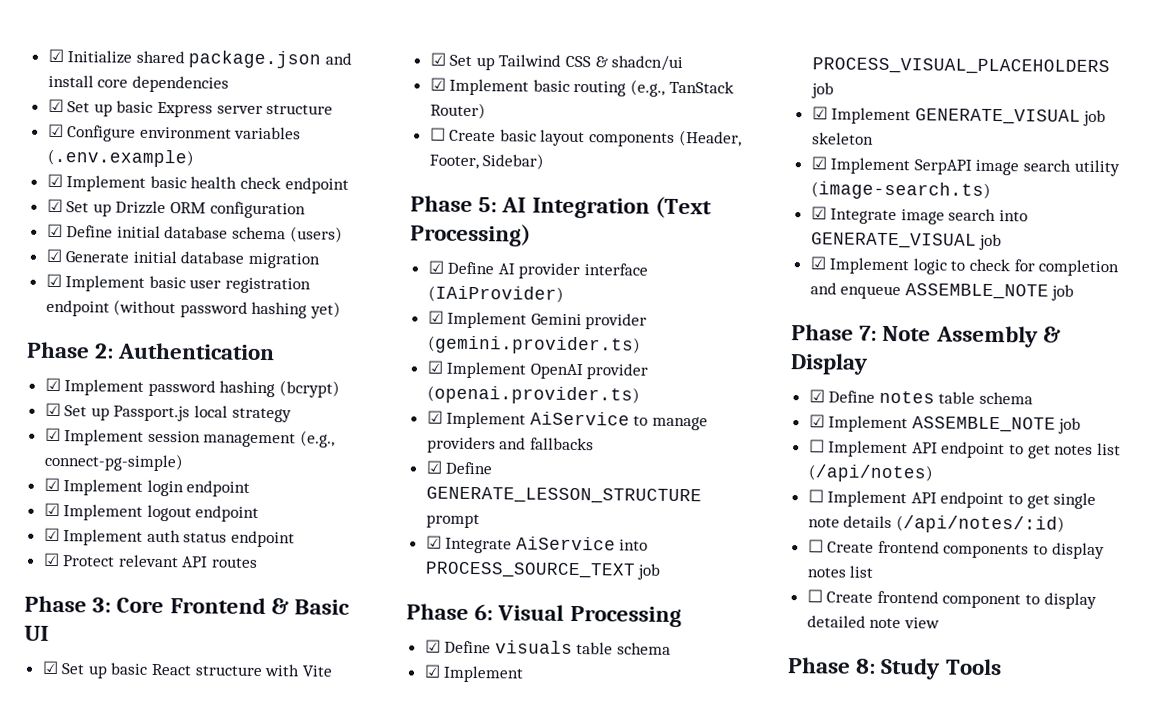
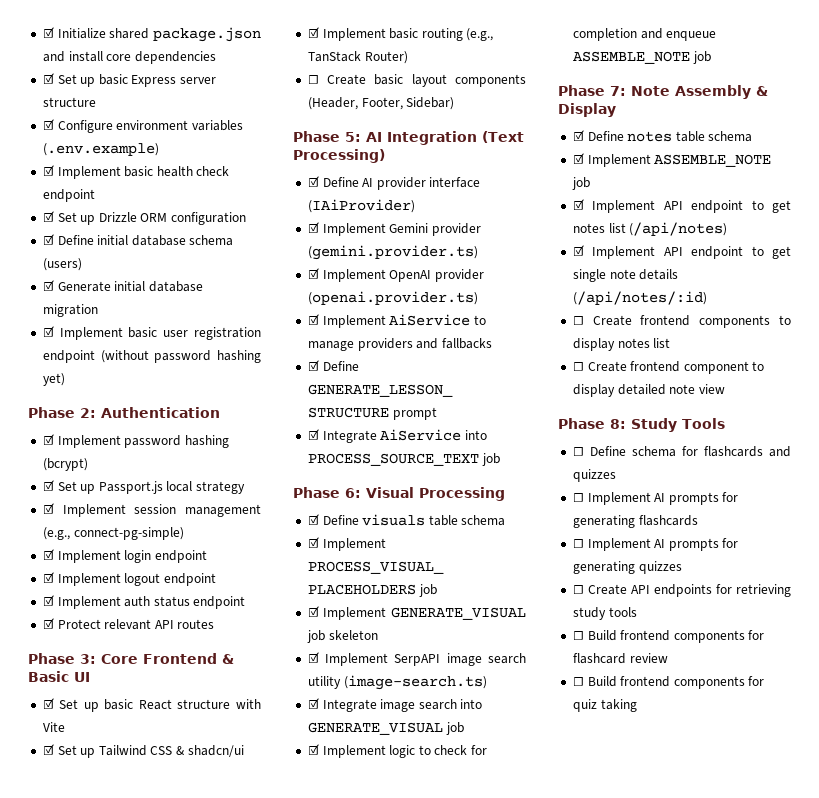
[808,439,825,453] ☐ -> [572,199,584,210] ☑
[807,489,824,503] ☐ -> [572,245,584,256] ☑
(1002, 667) none -> [572,446,791,457] [572,469,616,482] [572,492,739,505] [572,515,698,528] [572,538,739,551] [572,561,682,574] [572,584,791,597] [572,607,637,620] [572,630,765,643] [572,653,668,664] [572,676,765,689] [572,699,637,712] // ☐ Define schema for flashcards and quizzes // ☐ Implement AI prompts for generating flashcards // ☐ Implement AI prompts for generating quizzes // ☐ Create API endpoints for retrieving study tools // ☐ Build frontend components for flashcard review // ☐ Build frontend components for quiz taking

